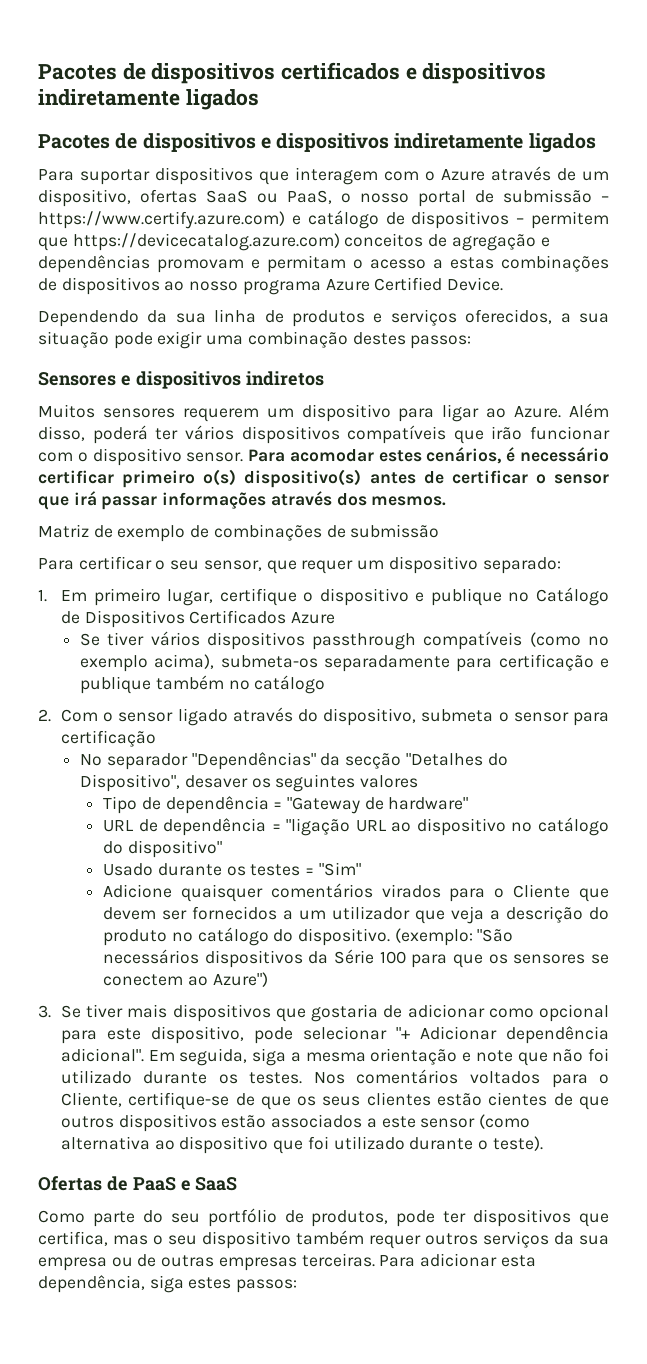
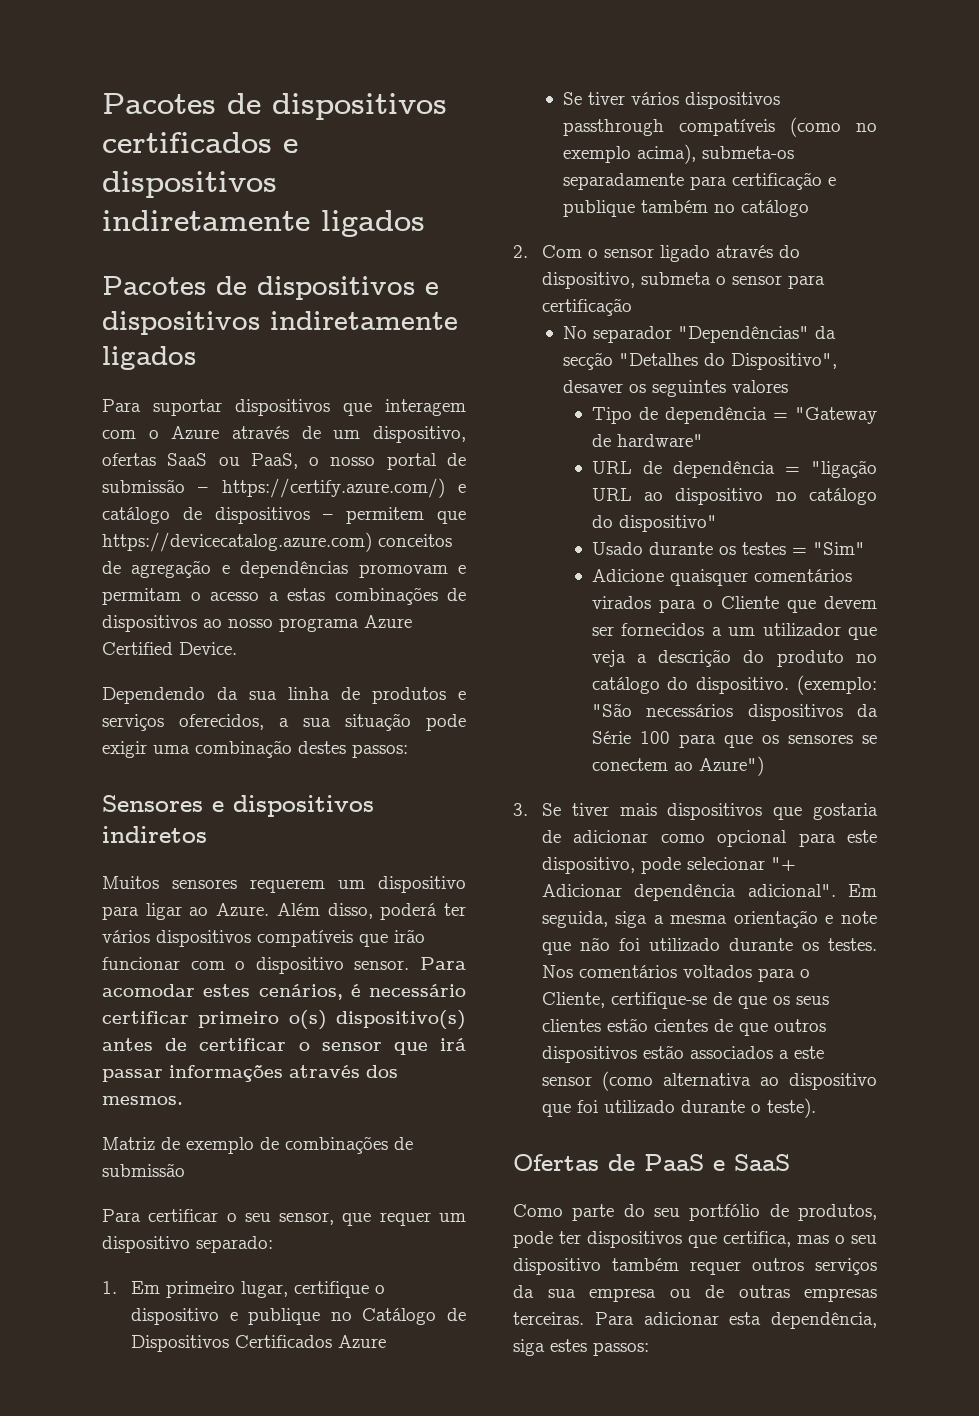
[38,211,285,229] https://www.certify.azure.com) -> [221,478,445,498] https://certify.azure.com/)

